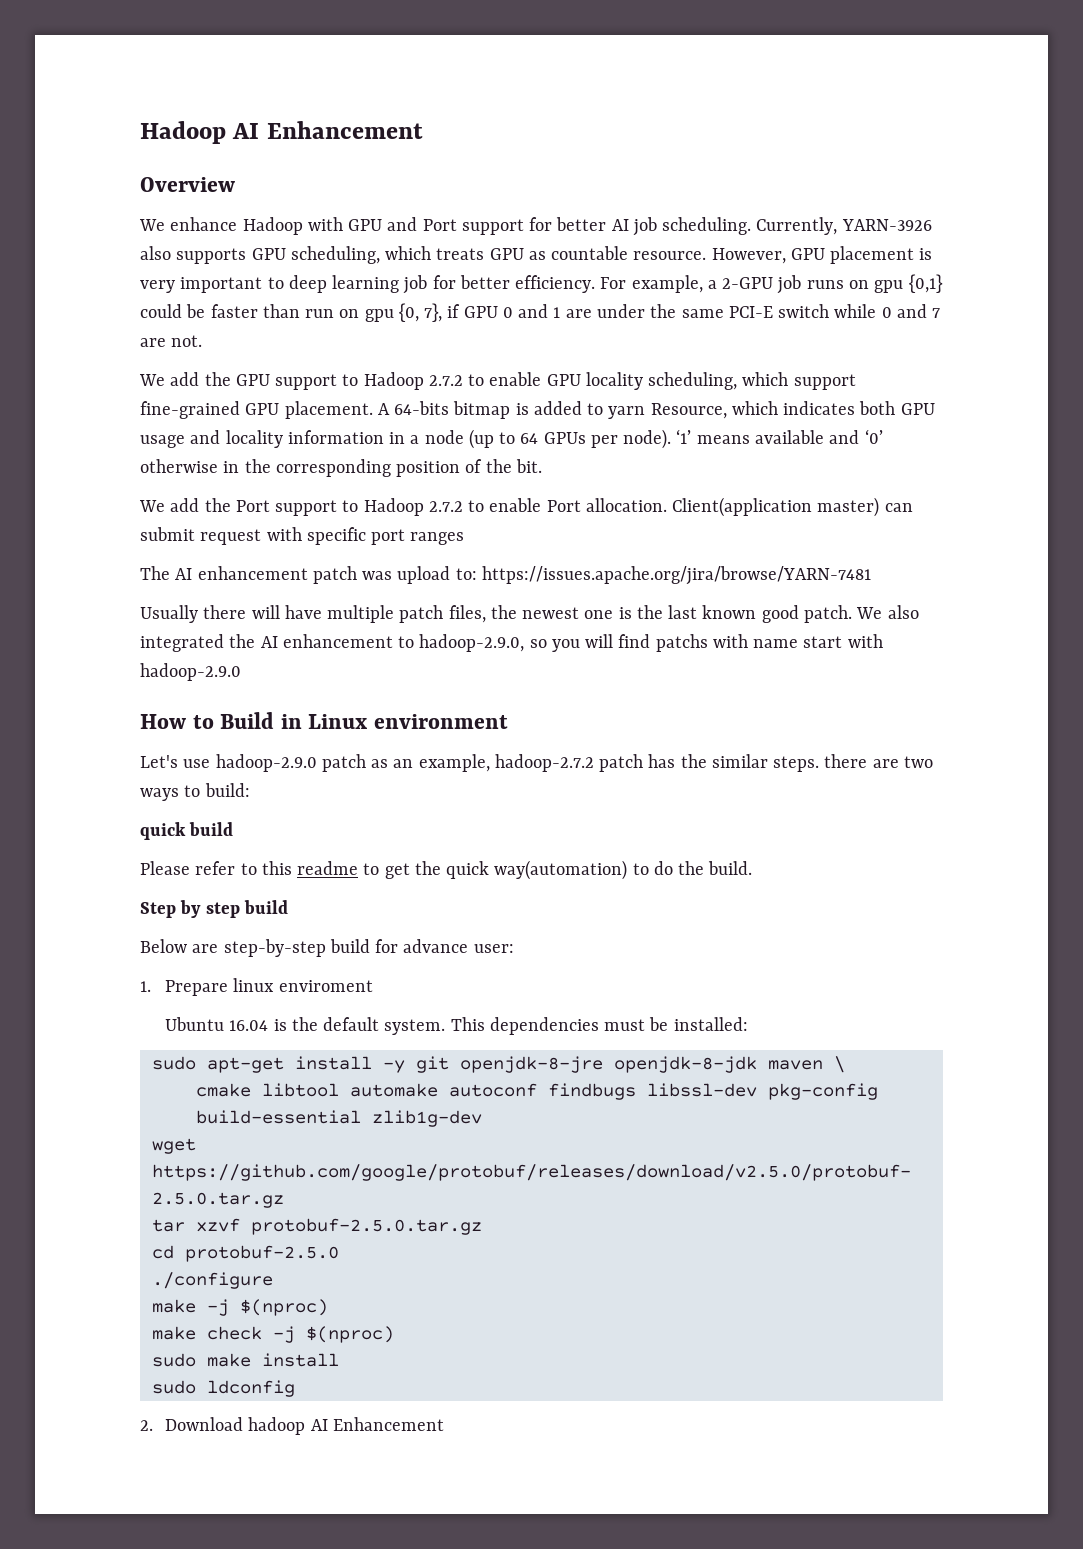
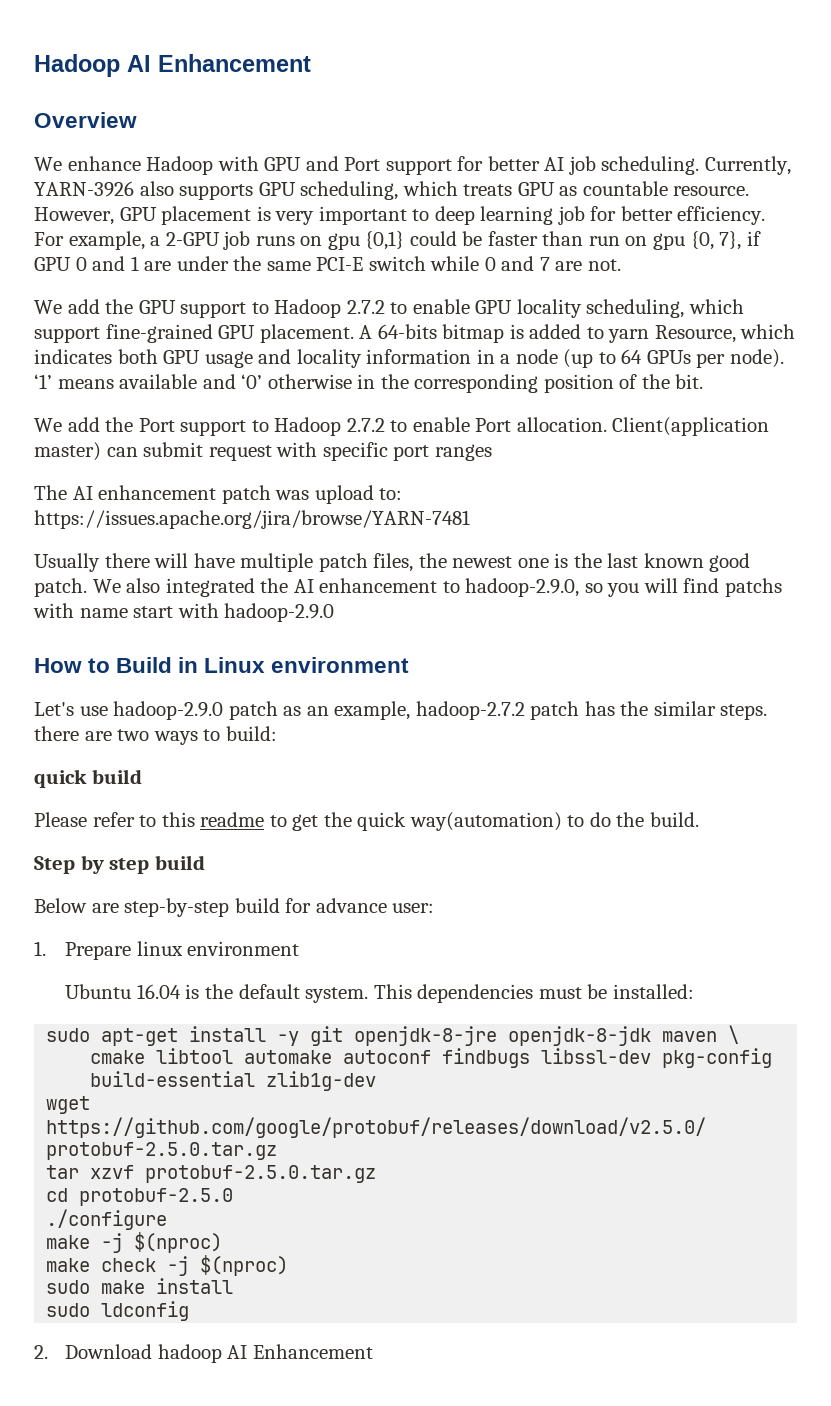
[278,980,373,992] enviroment -> [187,941,300,956] environment

